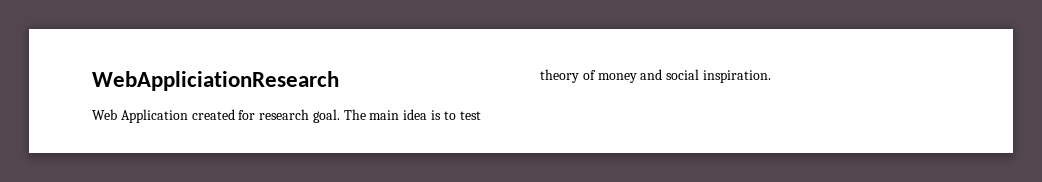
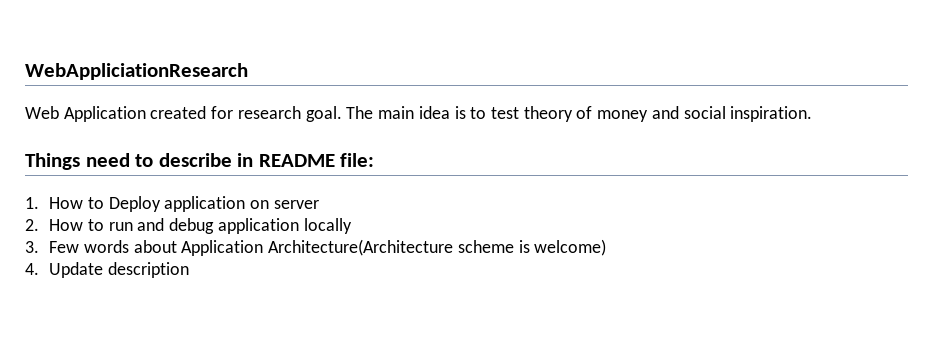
(771, 76) none -> [25,153,375,170] [25,196,319,212] [25,218,352,234] [25,239,607,256] [25,262,189,278] // Things need to describe in README file: // 1. How to Deploy application on server // 2. How to run and debug application locally // 3. Few words about Application Architecture(Architecture scheme is welcome) // 4. Update description

